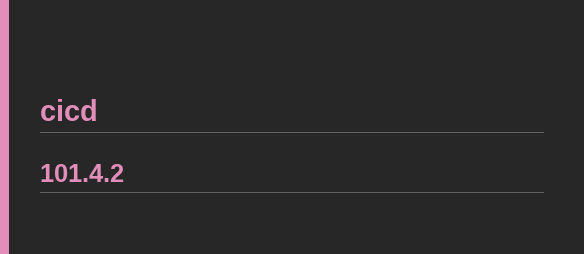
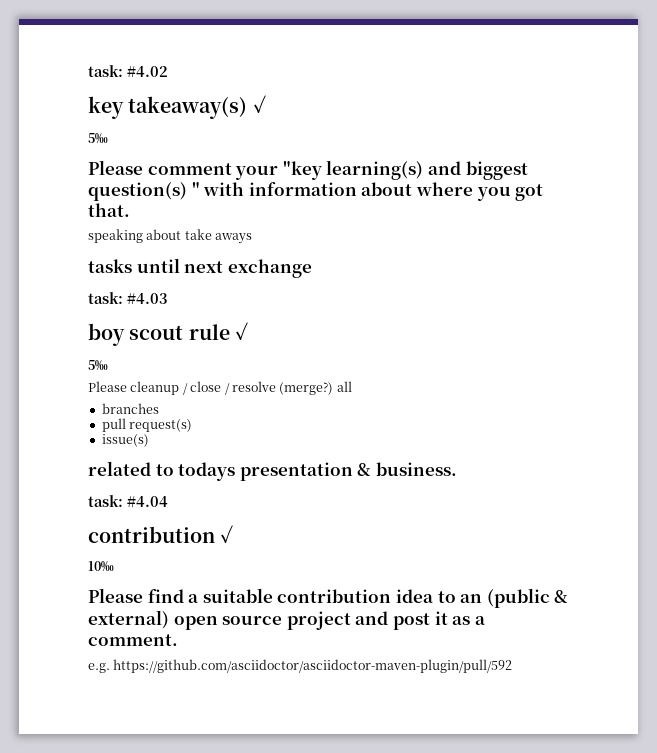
[40,99,98,121] [40,164,124,182] cicd // 101.4.2 -> [88,65,168,77] [88,95,267,119] [88,133,108,144] [88,160,528,180] [88,182,544,201] [88,203,130,217] [88,229,253,244] [88,258,312,278] [88,292,168,304] [88,322,249,346] [88,360,108,371] [88,381,352,395] [101,403,159,414] [101,418,193,432] [101,434,149,447] [88,461,457,481] [88,495,168,507] [88,525,235,543] [88,561,114,572] [88,588,569,608] [88,610,485,630] [88,634,178,646] [88,659,513,673] task: #4.02 // key takeaway(s) ✓ // 5‰ // Please comment your "key learning(s) and biggest question(s) " with information about where you got that. // speaking about take aways // tasks until next exchange // task: #4.03 // boy scout rule ✓ // 5‰ // Please cleanup / close / resolve (merge?) all // branches // pull request(s) // issue(s) // related to todays presentation & business. // task: #4.04 // contribution ✓ // 10‰ // Please find a suitable contribution idea to an (public & external) open source project and post it as a comment. // e.g. https://github.com/asciidoctor/asciidoctor-maven-plugin/pull/592

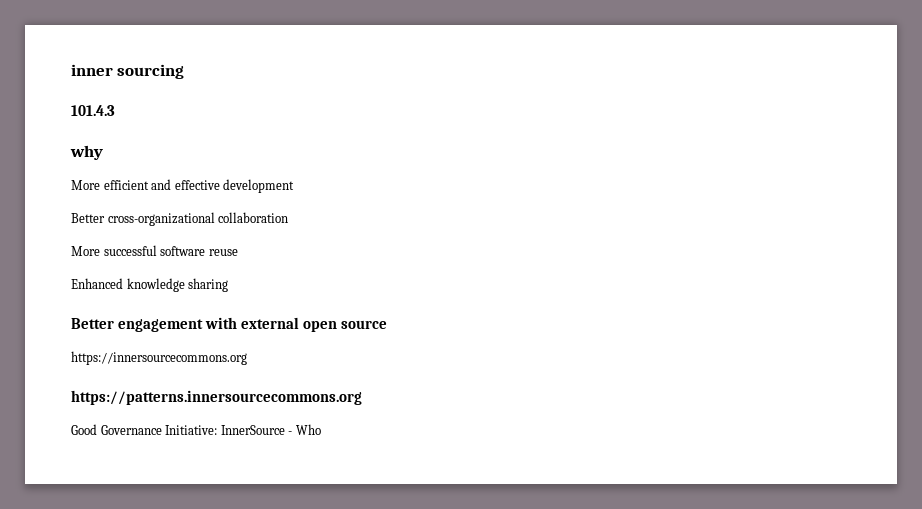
[88,65,168,77] [88,95,267,119] [88,133,108,144] [88,160,528,180] [88,182,544,201] [88,203,130,217] [88,229,253,244] [88,258,312,278] [88,292,168,304] [88,322,249,346] [88,360,108,371] [88,381,352,395] [101,403,159,414] [101,418,193,432] [101,434,149,447] [88,461,457,481] [88,495,168,507] [88,525,235,543] [88,561,114,572] [88,588,569,608] [88,610,485,630] [88,634,178,646] [88,659,513,673] task: #4.02 // key takeaway(s) ✓ // 5‰ // Please comment your "key learning(s) and biggest question(s) " with information about where you got that. // speaking about take aways // tasks until next exchange // task: #4.03 // boy scout rule ✓ // 5‰ // Please cleanup / close / resolve (merge?) all // branches // pull request(s) // issue(s) // related to todays presentation & business. // task: #4.04 // contribution ✓ // 10‰ // Please find a suitable contribution idea to an (public & external) open source project and post it as a comment. // e.g. https://github.com/asciidoctor/asciidoctor-maven-plugin/pull/592 -> [71,64,185,79] [71,105,115,116] [70,145,103,160] [71,179,295,193] [71,212,289,226] [71,245,238,256] [71,278,229,292] [71,317,388,332] [71,351,247,365] [71,390,362,405] [71,424,321,435] inner sourcing // 101.4.3 // why // More efficient and effective development // Better cross-organizational collaboration // More successful software reuse // Enhanced knowledge sharing // Better engagement with external open source // https://innersourcecommons.org // https://patterns.innersourcecommons.org // Good Governance Initiative: InnerSource - Who

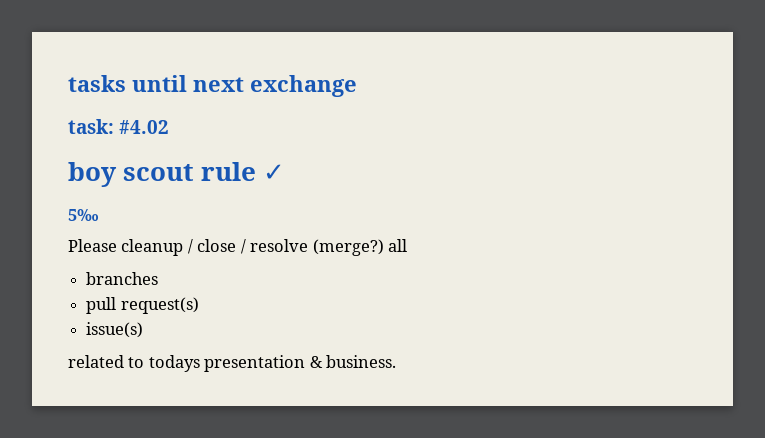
[71,64,185,79] [71,105,115,116] [70,145,103,160] [71,179,295,193] [71,212,289,226] [71,245,238,256] [71,278,229,292] [71,317,388,332] [71,351,247,365] [71,390,362,405] [71,424,321,435] inner sourcing // 101.4.3 // why // More efficient and effective development // Better cross-organizational collaboration // More successful software reuse // Enhanced knowledge sharing // Better engagement with external open source // https://innersourcecommons.org // https://patterns.innersourcecommons.org // Good Governance Initiative: InnerSource - Who -> [68,75,357,97] [68,119,170,134] [68,162,286,187] [68,209,99,221] [68,239,408,256] [86,272,159,285] [86,297,199,314] [86,322,144,338] [68,355,397,372] tasks until next exchange // task: #4.02 // boy scout rule ✓ // 5‰ // Please cleanup / close / resolve (merge?) all // branches // pull request(s) // issue(s) // related to todays presentation & business.

